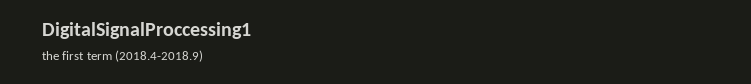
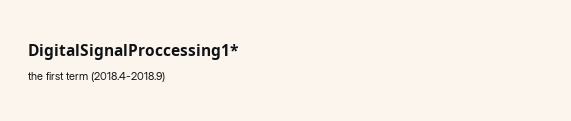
[42,22,251,39] DigitalSignalProccessing1 -> [28,44,238,60] DigitalSignalProccessing1*

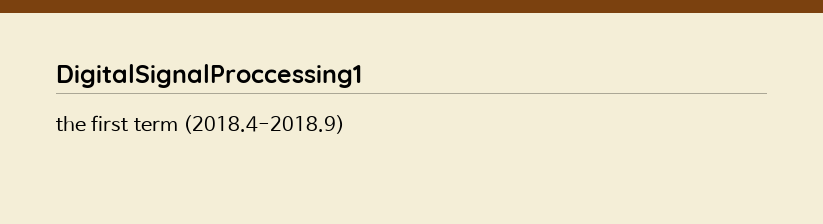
[28,44,238,60] DigitalSignalProccessing1* -> [56,64,362,88] DigitalSignalProccessing1

